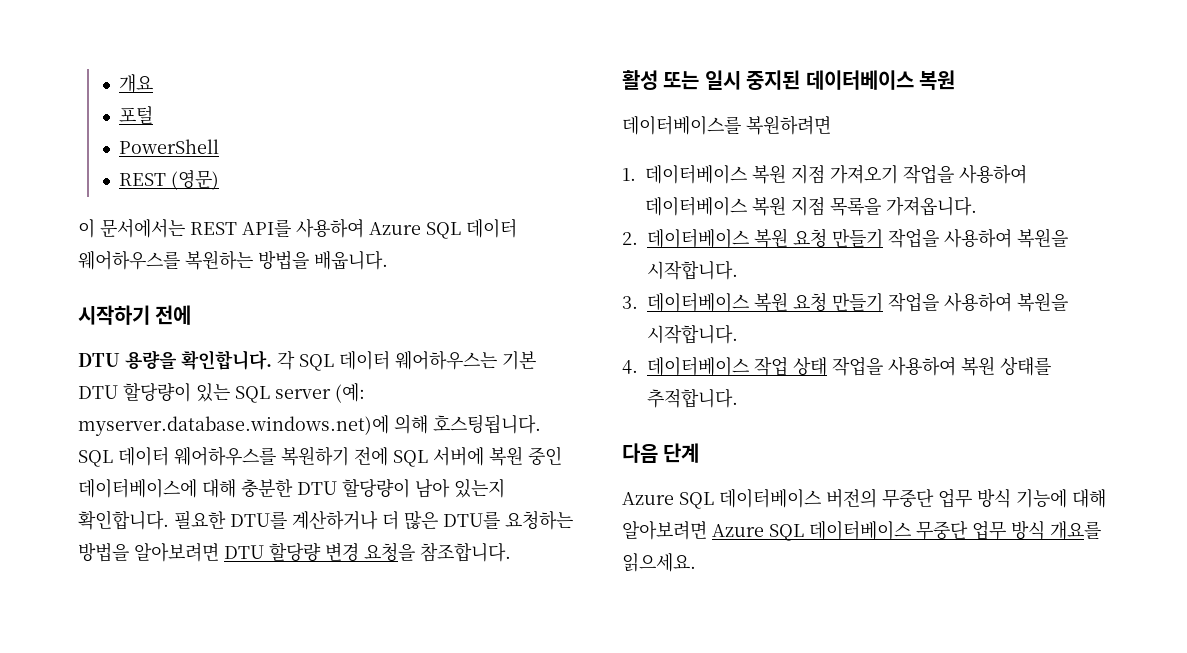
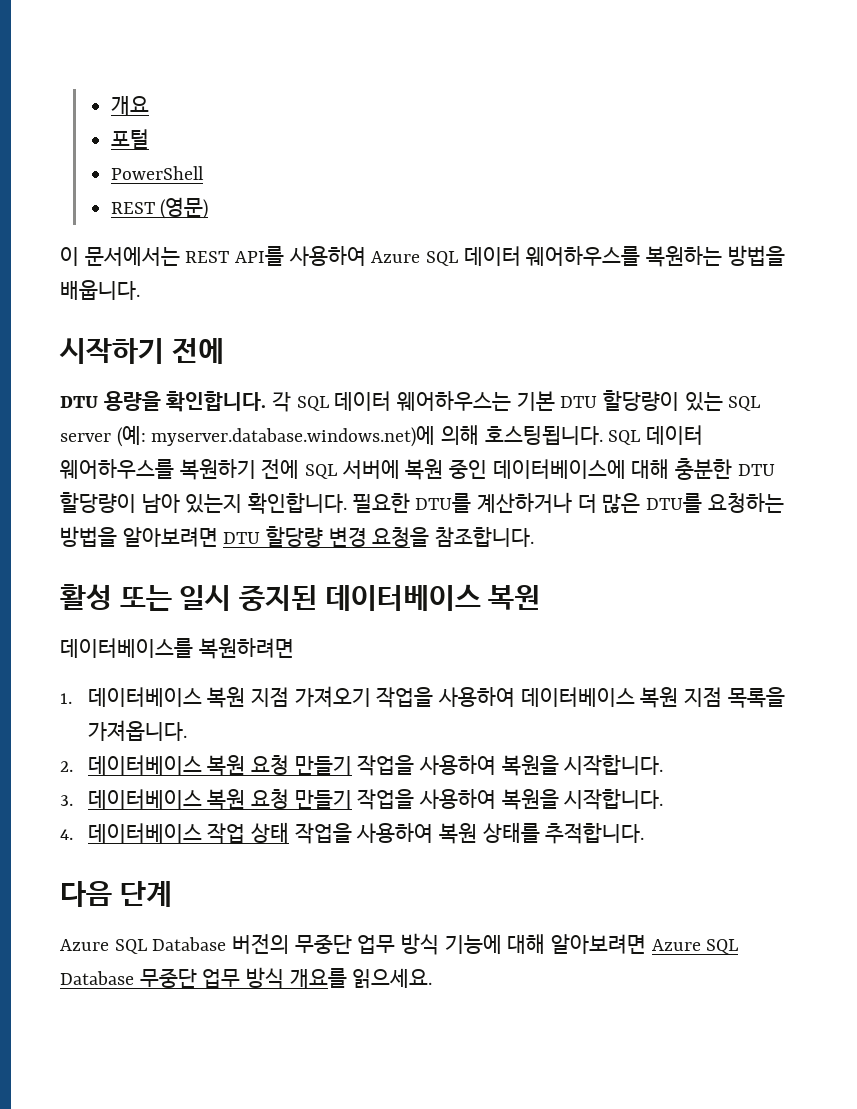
[719,488,821,508] 데이터베이스 -> [152,937,227,951] Database
[809,520,911,540] 데이터베이스 -> [60,971,134,985] Database

